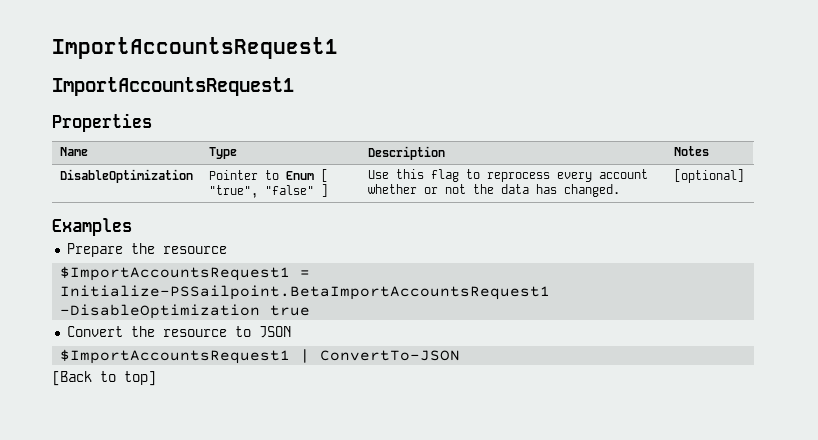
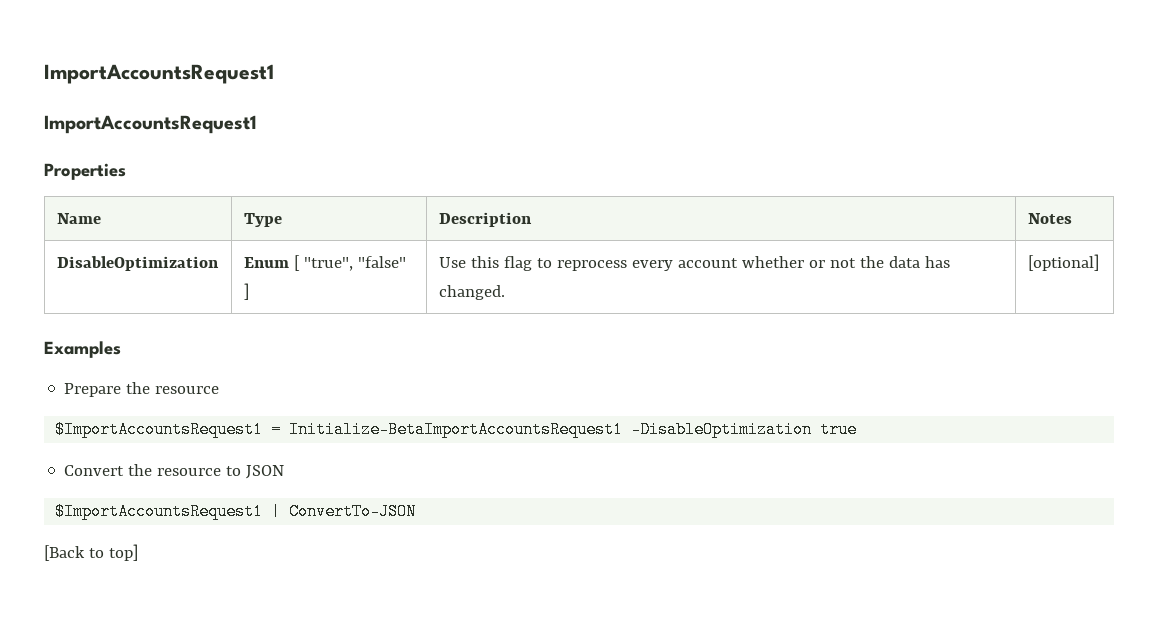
[208,170,279,180] Pointer to -> (219, 263) none
[60,285,551,300] Initialize-PSSailpoint.BetaImportAccountsRequest1 -> [289,421,624,438] Initialize-BetaImportAccountsRequest1

